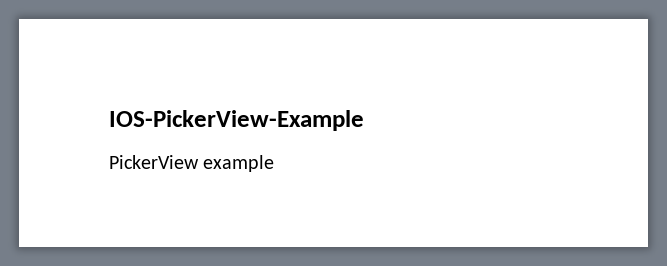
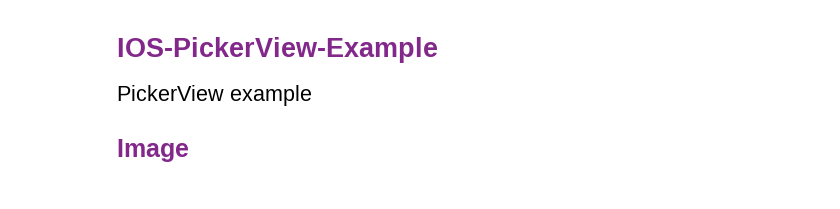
(275, 163) none -> [117,139,189,162] // Image

